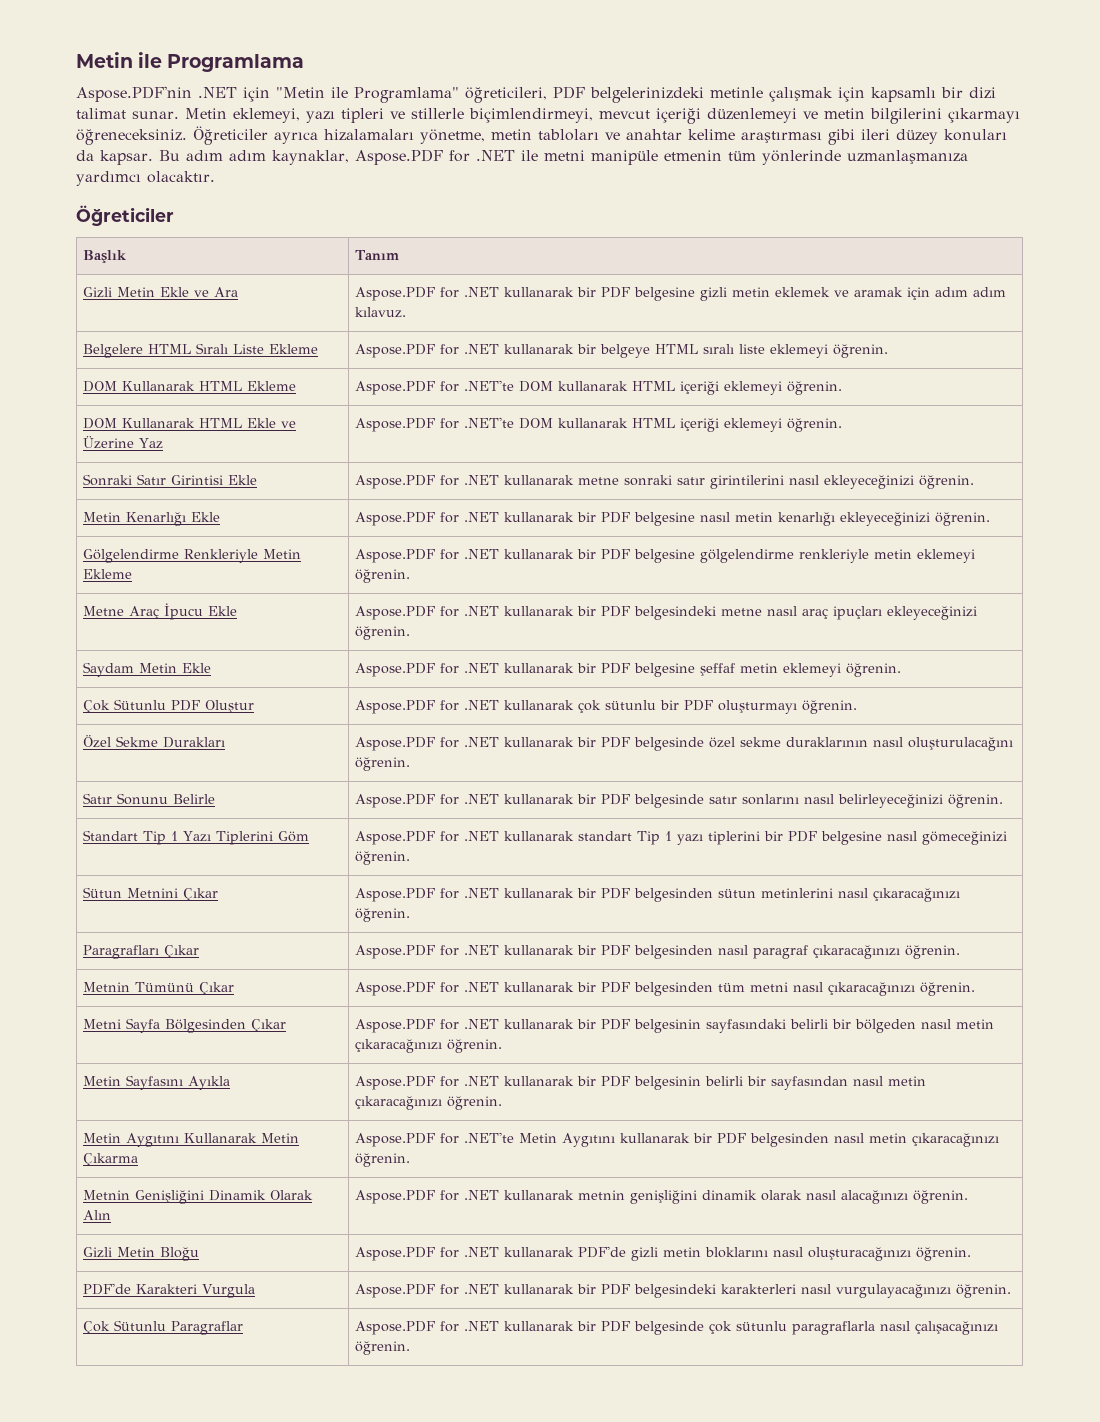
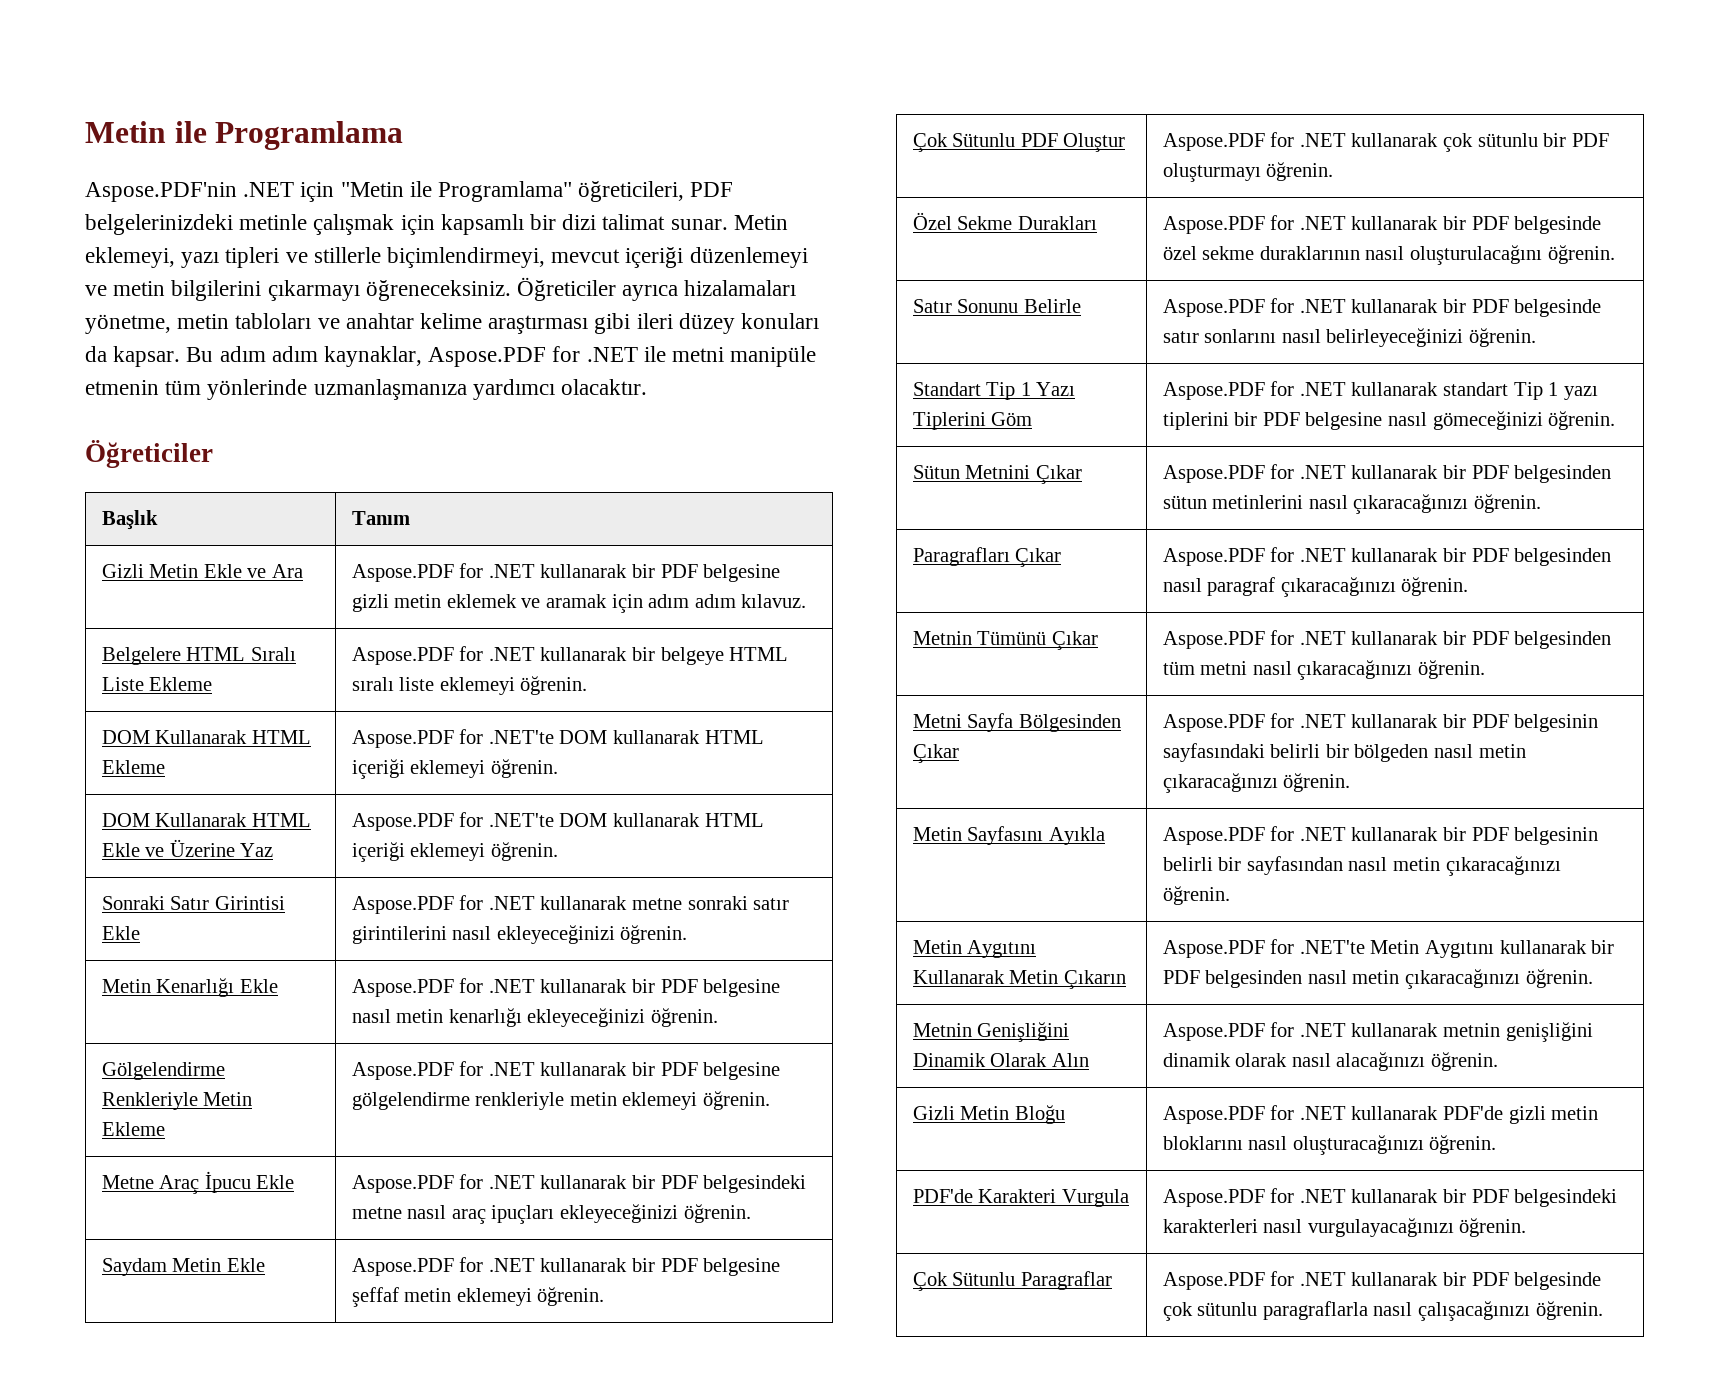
[82,1153,138,1166] Çıkarma -> [1063,970,1126,989] Çıkarın

